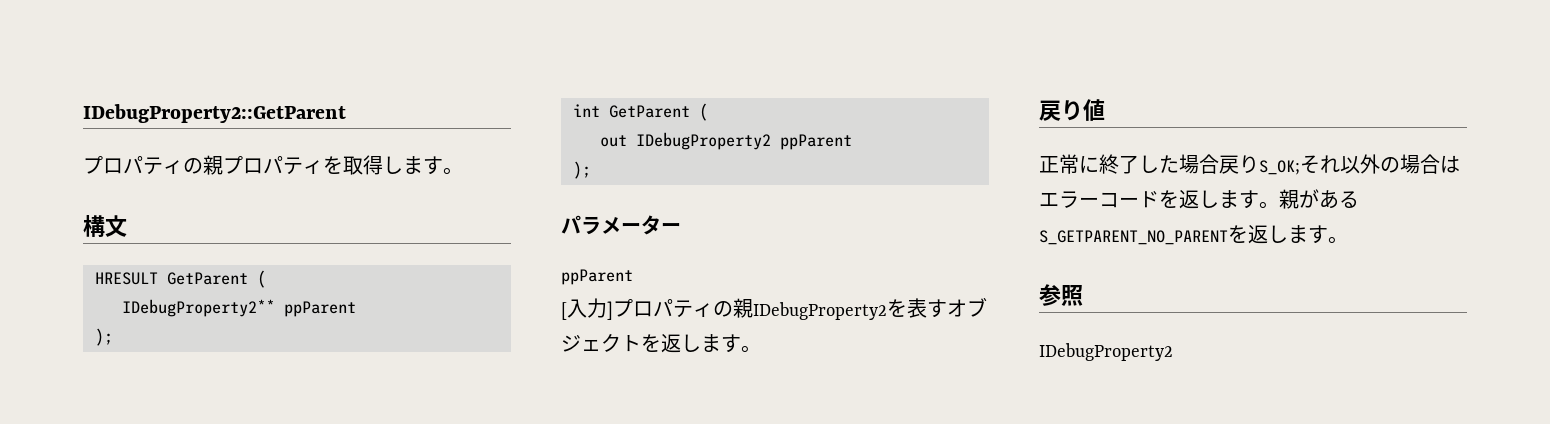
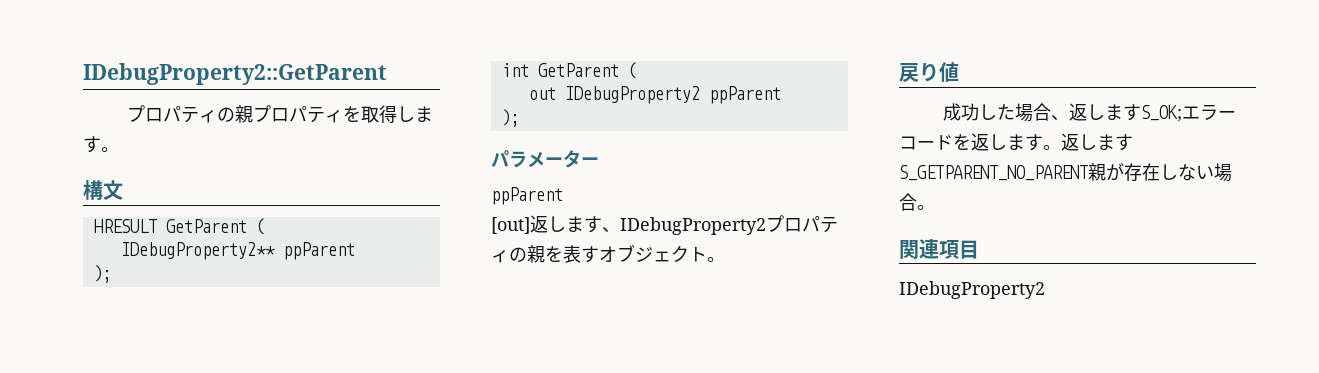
[561,298,887,320] [入力]プロパティの親IDebugProperty2 -> [491,215,838,235] [491,245,545,263] [out]返します、IDebugProperty2プロパティの親
[641,334,741,353] を返します -> (707, 254) none
[1039,154,1460,175] 正常に終了した場合戻りS_OK;それ以外の場合は -> [943,103,1183,122] 成功した場合、返しますS_OK;
[1279,189,1359,209] [1039,225,1348,245] [1039,284,1083,306] 親があるS_GETPARENT_NO_PARENTを返します。 // 参照 -> [1061,133,1133,151] [899,163,1232,182] [899,193,935,211] [899,238,979,259] 返しますS_GETPARENT_NO_PARENT親が存在しない場合。 // 関連項目

